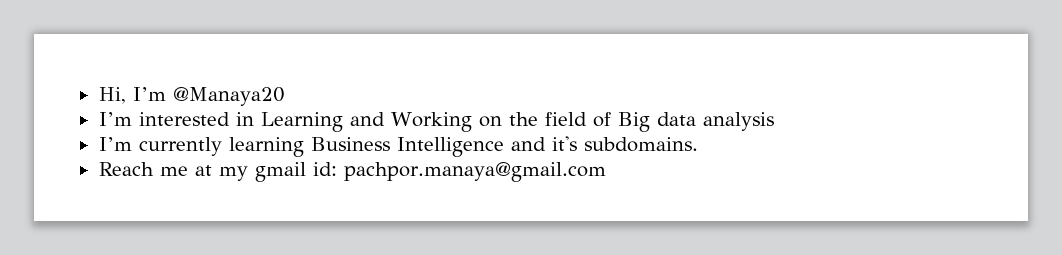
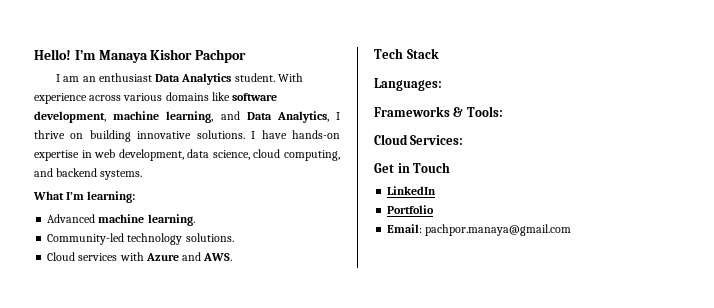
[98,87,285,106] [98,112,774,132] [98,136,698,157] [98,162,337,182] Hi, I’m @Manaya20 // I’m interested in Learning and Working on the field of Big data analysis // I’m currently learning Business Intelligence and it's subdomains. // Reach me at my gmail id: -> [34,49,247,63] [56,73,303,85] [34,92,278,104] [34,111,340,123] [34,130,340,142] [34,149,341,161] [34,168,143,180] [33,191,136,203] [47,214,195,226] [47,233,234,245] [47,252,233,261] [374,48,439,59] [374,78,442,91] [374,106,503,117] [374,134,464,145] [374,162,451,173] [387,186,437,195] [387,205,435,214] [387,224,423,233] Hello! I’m Manaya Kishor Pachpor // I am an enthusiast Data Analytics student. With experience across various domains like software development, machine learning, and Data Analytics, I thrive on building innovative solutions. I have hands-on expertise in web development, data science, cloud computing, and backend systems. // What I’m learning: // Advanced machine learning. // Community-led technology solutions. // Cloud services with Azure and AWS. // Tech Stack // Languages: // Frameworks & Tools: // Cloud Services: // Get in Touch // LinkedIn // Portfolio // Email:

